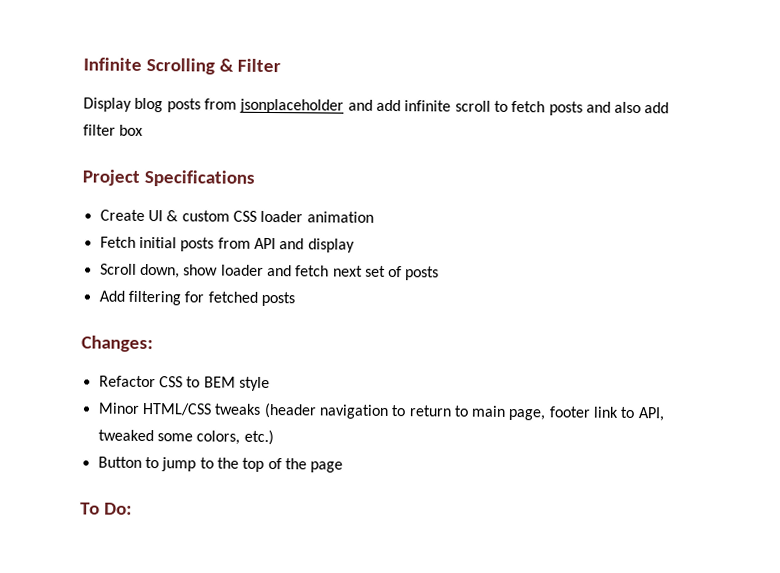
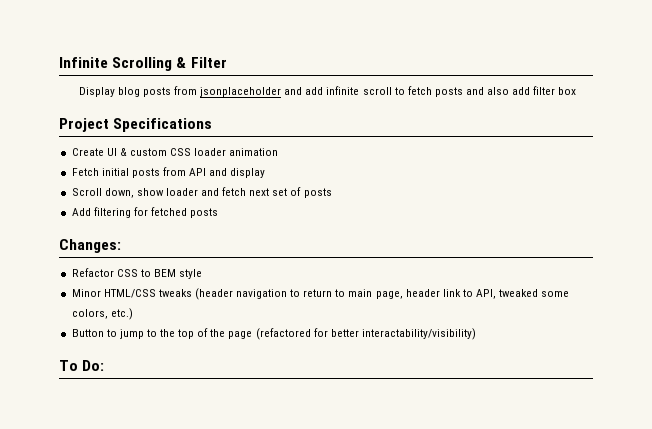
[548,406,591,418] footer -> [405,289,440,297] header
(344, 467) none -> [255,328,476,340] (refactored for better interactability/visibility)

